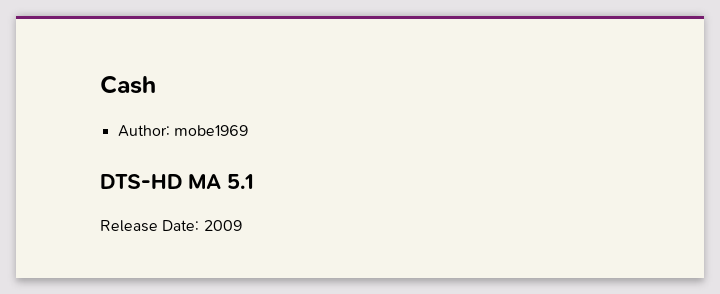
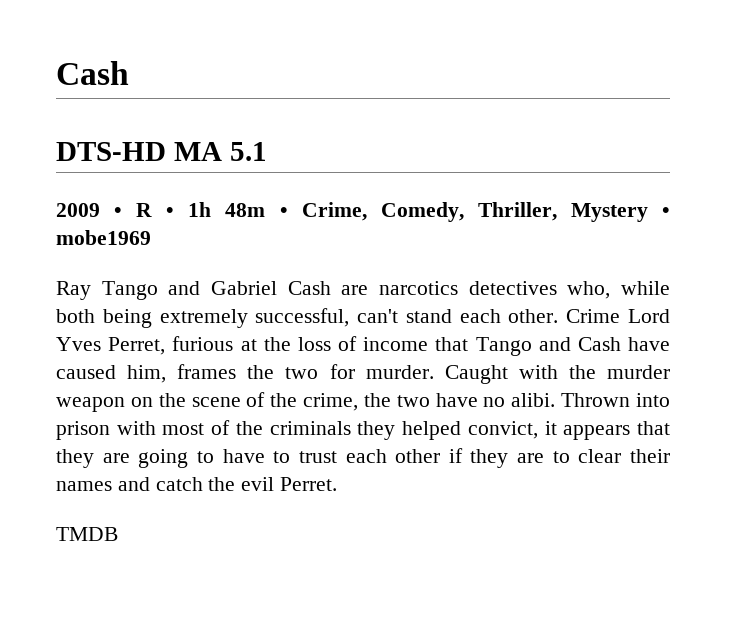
[100,75,156,94] [117,125,248,137] Cash // Author: mobe1969 -> [56,61,129,85] Cash
[100,220,242,232] Release Date: 2009 -> [56,202,670,222] [56,230,151,245] [56,281,670,300] [56,308,670,328] [56,336,670,356] [56,364,671,384] [56,392,670,412] [56,420,671,440] [56,448,670,468] [56,477,338,491] [56,527,118,541] 2009 • R • 1h 48m • Crime, Comedy, Thriller, Mystery • mobe1969 // Ray Tango and Gabriel Cash are narcotics detectives who, while both being extremely successful, can't stand each other. Crime Lord Yves Perret, furious at the loss of income that Tango and Cash have caused him, frames the two for murder. Caught with the murder weapon on the scene of the crime, the two have no alibi. Thrown into prison with most of the criminals they helped convict, it appears that they are going to have to trust each other if they are to clear their names and catch the evil Perret. // TMDB

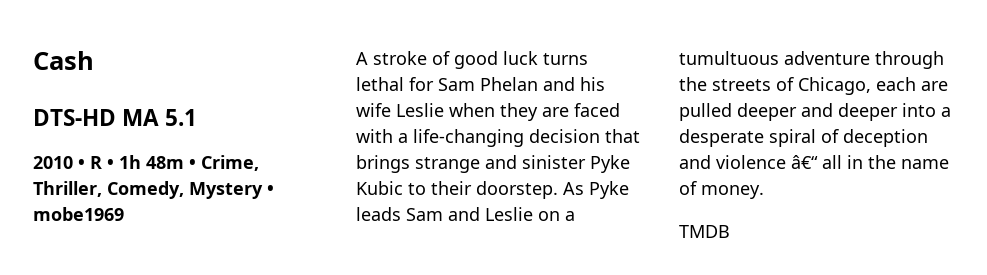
[56,203,100,217] 2009 -> [33,156,73,169] 2010
[380,202,557,222] Comedy, Thriller, -> [33,181,184,199] Thriller, Comedy,
[56,281,670,300] [56,308,670,328] [56,336,670,356] [56,364,671,384] [56,392,670,412] [56,420,671,440] [56,448,670,468] [56,477,338,491] Ray Tango and Gabriel Cash are narcotics detectives who, while both being extremely successful, can't stand each other. Crime Lord Yves Perret, furious at the loss of income that Tango and Cash have caused him, frames the two for murder. Caught with the murder weapon on the scene of the crime, the two have no alibi. Thrown into prison with most of the criminals they helped convict, it appears that they are going to have to trust each other if they are to clear their names and catch the evil Perret. -> [356,51,588,69] [356,77,605,91] [356,103,620,121] [356,129,640,147] [356,155,630,173] [356,181,629,199] [356,207,575,221] [679,51,944,69] [679,77,948,95] [679,103,951,121] [679,129,928,147] [679,155,949,169] [679,181,764,199] A stroke of good luck turns lethal for Sam Phelan and his wife Leslie when they are faced with a life-changing decision that brings strange and sinister Pyke Kubic to their doorstep. As Pyke leads Sam and Leslie on a tumultuous adventure through the streets of Chicago, each are pulled deeper and deeper into a desperate spiral of deception and violence â€“ all in the name of money.

